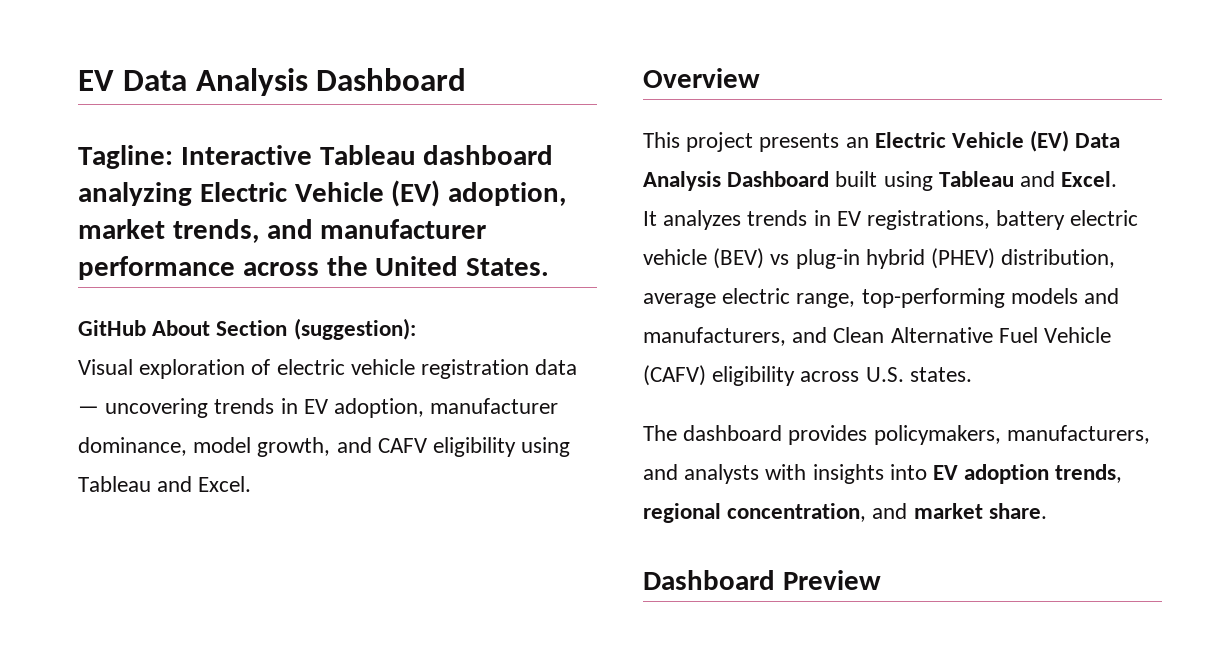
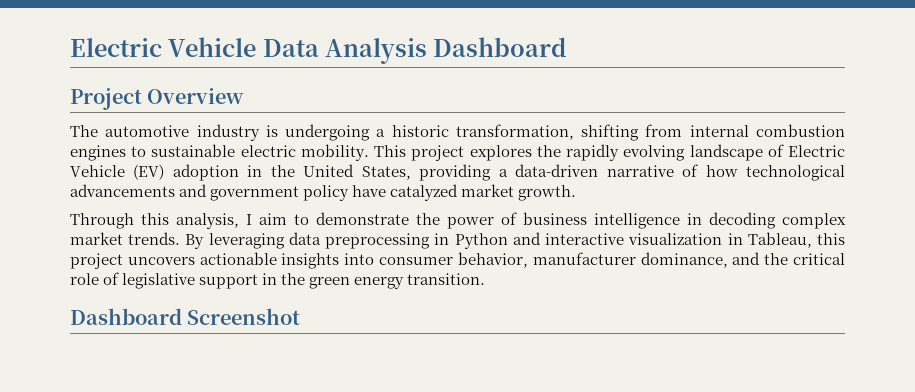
[78,70,114,91] EV -> [70,37,257,57] Electric Vehicle
[78,145,554,169] [78,180,567,207] [78,219,487,243] [78,256,550,280] [78,318,416,340] [78,359,578,379] [78,398,559,418] [78,437,571,457] [78,476,252,492] [643,68,760,88] [643,130,1121,152] [643,171,1118,191] [643,210,1139,230] [643,248,1116,269] [643,288,1120,308] [643,327,1112,346] [643,365,972,386] [643,425,1150,445] [643,464,1123,484] [643,503,1047,523] [643,570,881,590] Tagline: Interactive Tableau dashboard analyzing Electric Vehicle (EV) adoption, market trends, and manufacturer performance across the United States. // GitHub About Section (suggestion): // Visual exploration of electric vehicle registration data — uncovering trends in EV adoption, manufacturer dominance, model growth, and CAFV eligibility using Tableau and Excel. // Overview // This project presents an Electric Vehicle (EV) Data Analysis Dashboard built using Tableau and Excel. // It analyzes trends in EV registrations, battery electric vehicle (BEV) vs plug-in hybrid (PHEV) distribution, average electric range, top-performing models and manufacturers, and Clean Alternative Fuel Vehicle (CAFV) eligibility across U.S. states. // The dashboard provides policymakers, manufacturers, and analysts with insights into EV adoption trends, regional concentration, and market share. // Dashboard Preview -> [70,88,245,110] [70,124,845,141] [70,144,846,161] [70,164,845,181] [70,184,577,201] [70,212,846,229] [70,232,846,249] [70,252,846,269] [70,272,486,289] [70,308,301,325] Project Overview // The automotive industry is undergoing a historic transformation, shifting from internal combustion engines to sustainable electric mobility. This project explores the rapidly evolving landscape of Electric Vehicle (EV) adoption in the United States, providing a data-driven narrative of how technological advancements and government policy have catalyzed market growth. // Through this analysis, I aim to demonstrate the power of business intelligence in decoding complex market trends. By leveraging data preprocessing in Python and interactive visualization in Tableau, this project uncovers actionable insights into consumer behavior, manufacturer dominance, and the critical role of legislative support in the green energy transition. // Dashboard Screenshot

